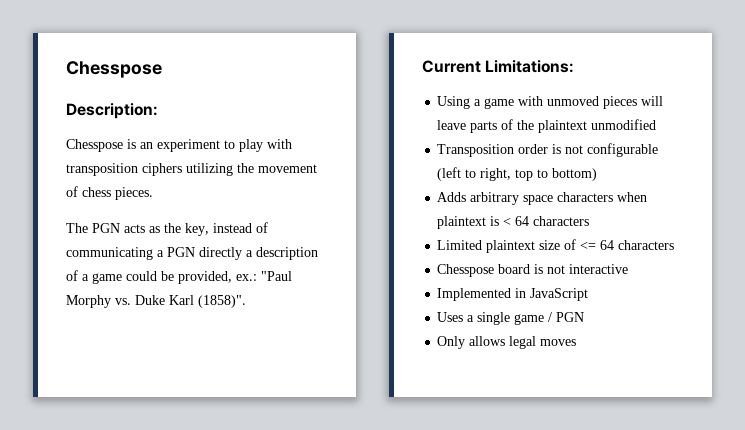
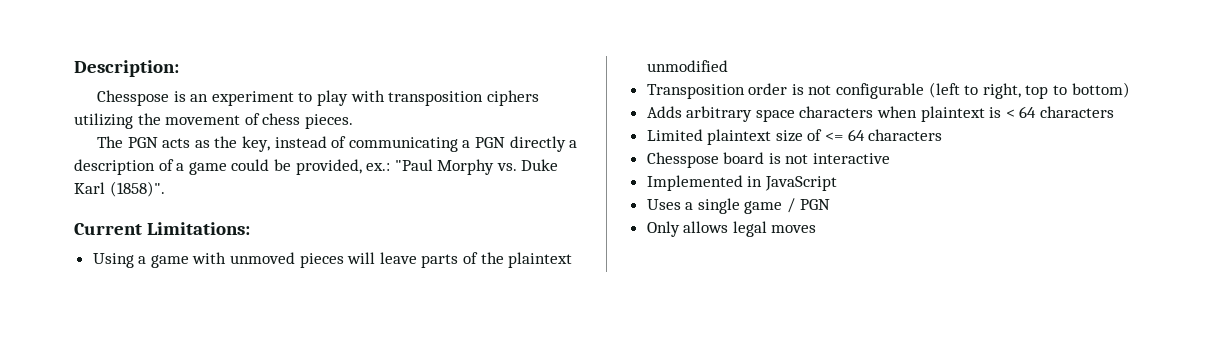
[66,61,162,78] Chesspose // -> (74, 68) none

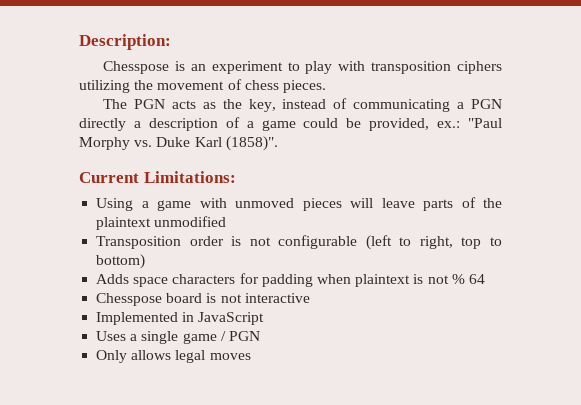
[686,106,753,122] arbitrary -> (130, 279) none
(874, 112) none -> [239,273,313,287] for padding
[1005,106,1115,118] [646,129,943,145] < 64 characters // Limited plaintext size of <= 64 characters -> [427,274,485,284] not % 64

